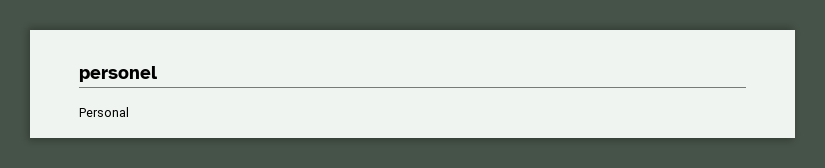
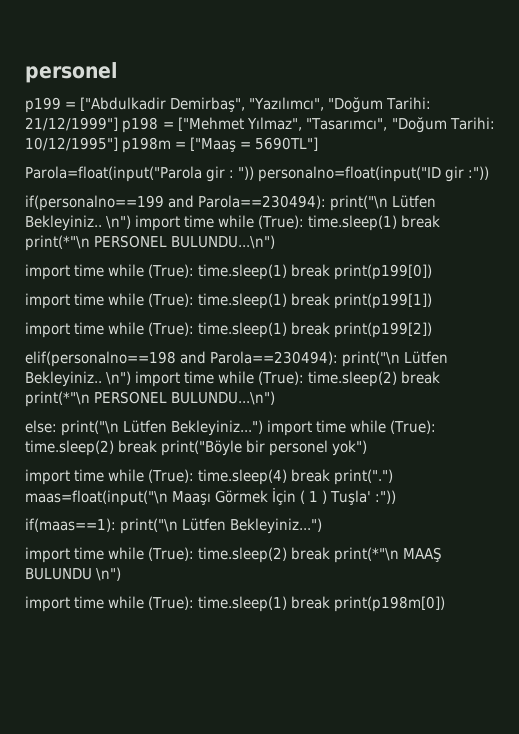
[79,107,129,117] Personal -> [25,97,431,113] [25,117,496,133] [25,137,318,153] [25,166,489,182] [25,195,436,211] [25,215,440,231] [25,235,275,251] [25,264,432,280] [25,293,432,309] [25,322,432,338] [25,351,448,367] [25,371,440,387] [25,391,275,407] [25,420,436,436] [25,440,367,456] [25,469,393,485] [25,488,396,506] [25,518,322,534] [25,547,442,563] [25,567,121,581] [25,596,445,612] p199 = ["Abdulkadir Demirbaş", "Yazılımcı", "Doğum Tarihi: 21/12/1999"] p198 = ["Mehmet Yılmaz", "Tasarımcı", "Doğum Tarihi: 10/12/1995"] p198m = ["Maaş = 5690TL"] // Parola=float(input("Parola gir : ")) personalno=float(input("ID gir :")) // if(personalno==199 and Parola==230494): print("\n Lütfen Bekleyiniz.. \n") import time while (True): time.sleep(1) break print(*"\n PERSONEL BULUNDU...\n") // import time while (True): time.sleep(1) break print(p199[0]) // import time while (True): time.sleep(1) break print(p199[1]) // import time while (True): time.sleep(1) break print(p199[2]) // elif(personalno==198 and Parola==230494): print("\n Lütfen Bekleyiniz.. \n") import time while (True): time.sleep(2) break print(*"\n PERSONEL BULUNDU...\n") // else: print("\n Lütfen Bekleyiniz...") import time while (True): time.sleep(2) break print("Böyle bir personel yok") // import time while (True): time.sleep(4) break print(".") maas=float(input("\n Maaşı Görmek İçin ( 1 ) Tuşla' :")) // if(maas==1): print("\n Lütfen Bekleyiniz...") // import time while (True): time.sleep(2) break print(*"\n MAAŞ BULUNDU \n") // import time while (True): time.sleep(1) break print(p198m[0])

